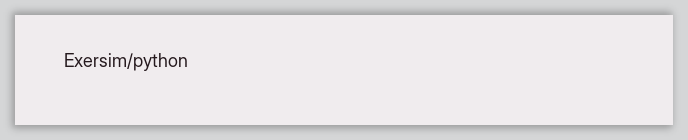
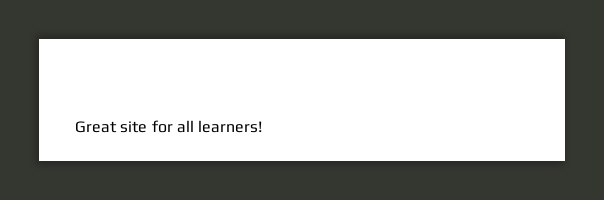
[64,53,188,71] Exersim/python -> [75,120,263,133] Great site for all learners!

